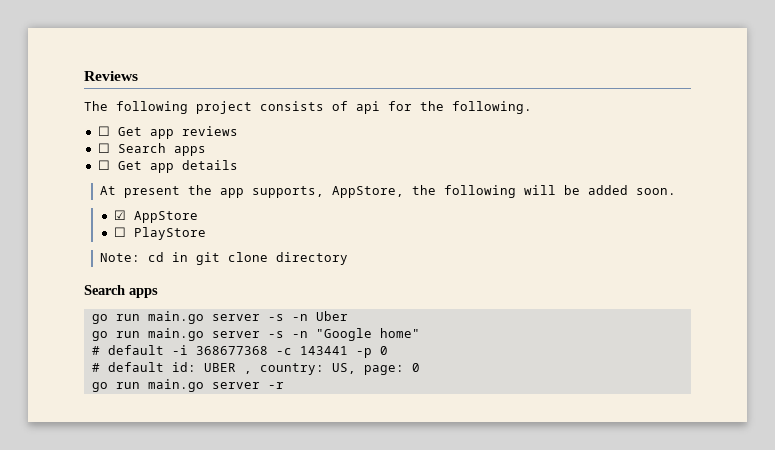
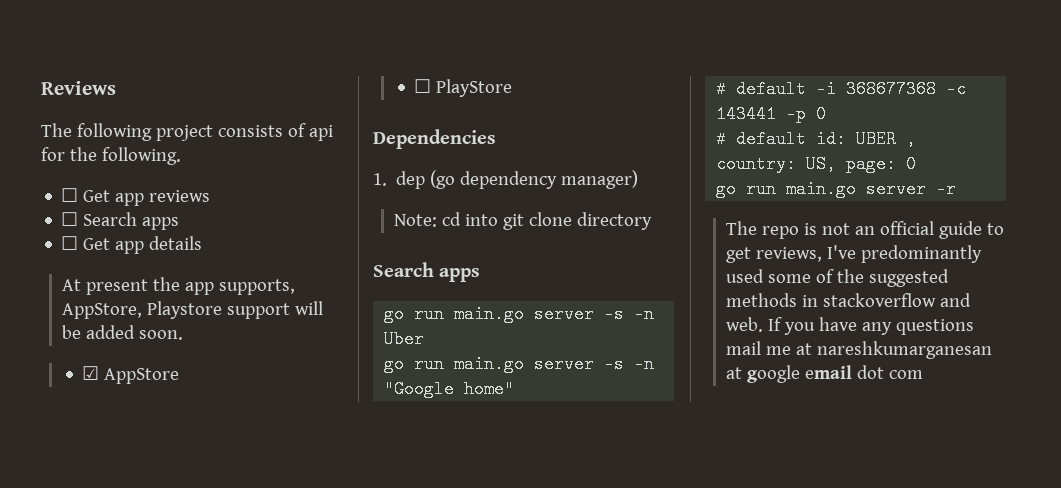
[411,185,516,198] the following -> [146,301,290,319] Playstore support
(206, 233) none -> [373,129,496,149] [373,170,639,189] // Dependencies // 1. dep (go dependency manager)
[171,252,188,262] in -> [464,214,498,226] into
(284, 385) none -> [725,221,1004,239] [725,245,982,263] [725,269,949,287] [725,293,971,307] [725,317,974,335] [725,341,992,359] [725,365,923,383] // The repo is not an official guide to get reviews, I've predominantly used some of the suggested methods in stackoverflow and web. If you have any questions mail me at nareshkumarganesan at google email dot com

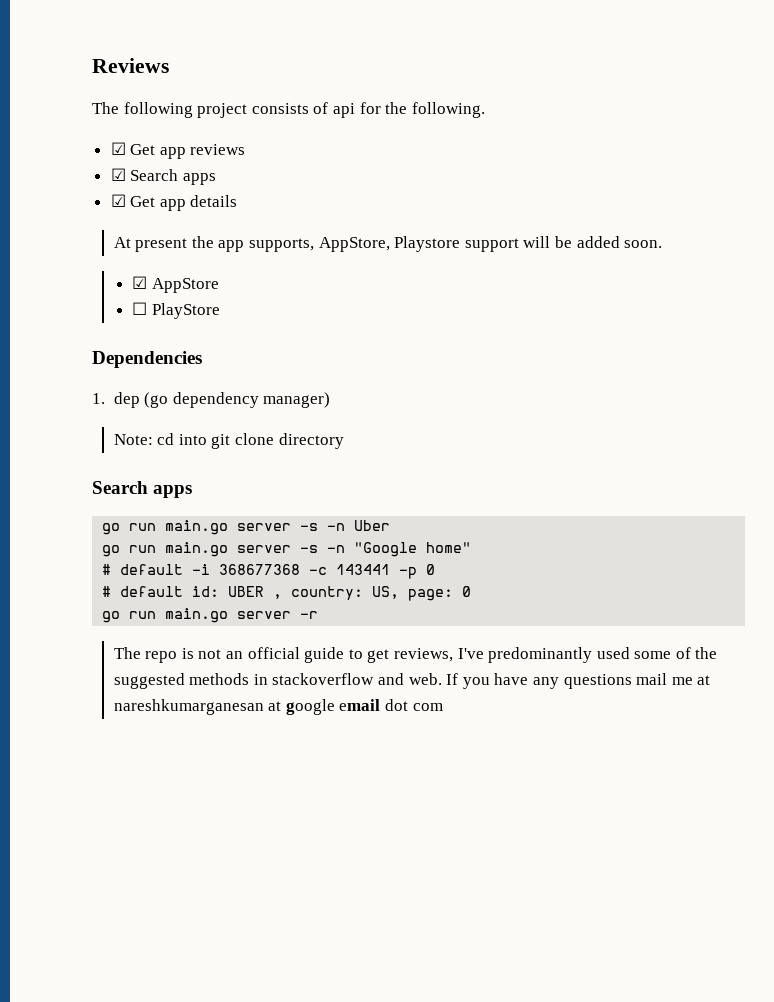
[61,188,79,202] ☐ -> [110,142,126,155] ☑
[61,212,180,230] [61,236,79,250] ☐ Search apps // ☐ -> [110,168,216,185] [110,194,126,207] ☑ Search apps // ☑

